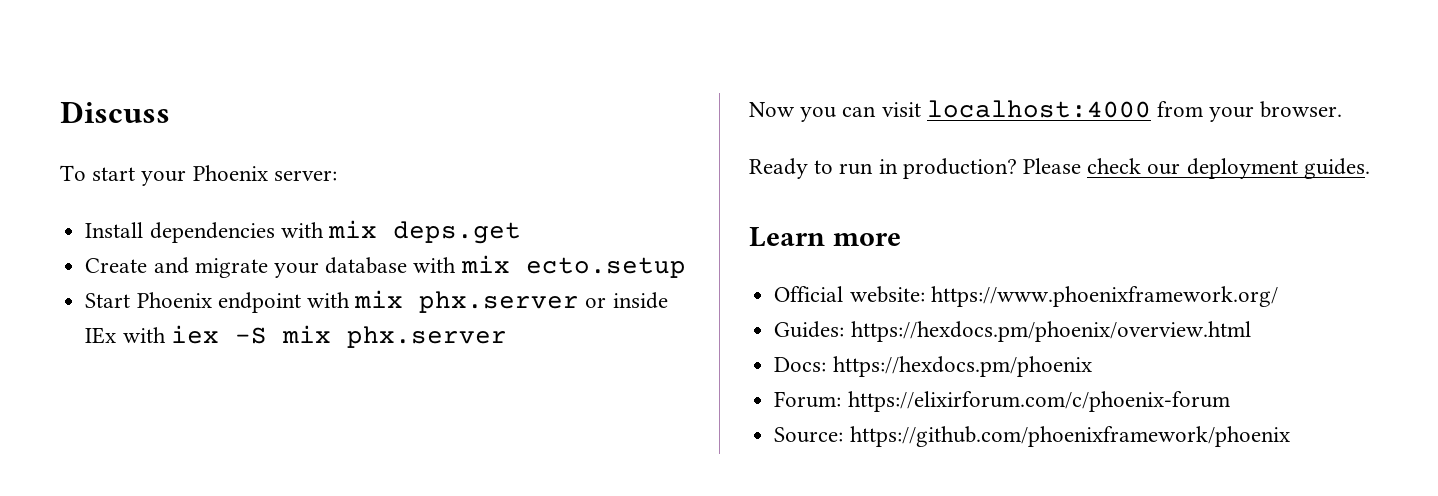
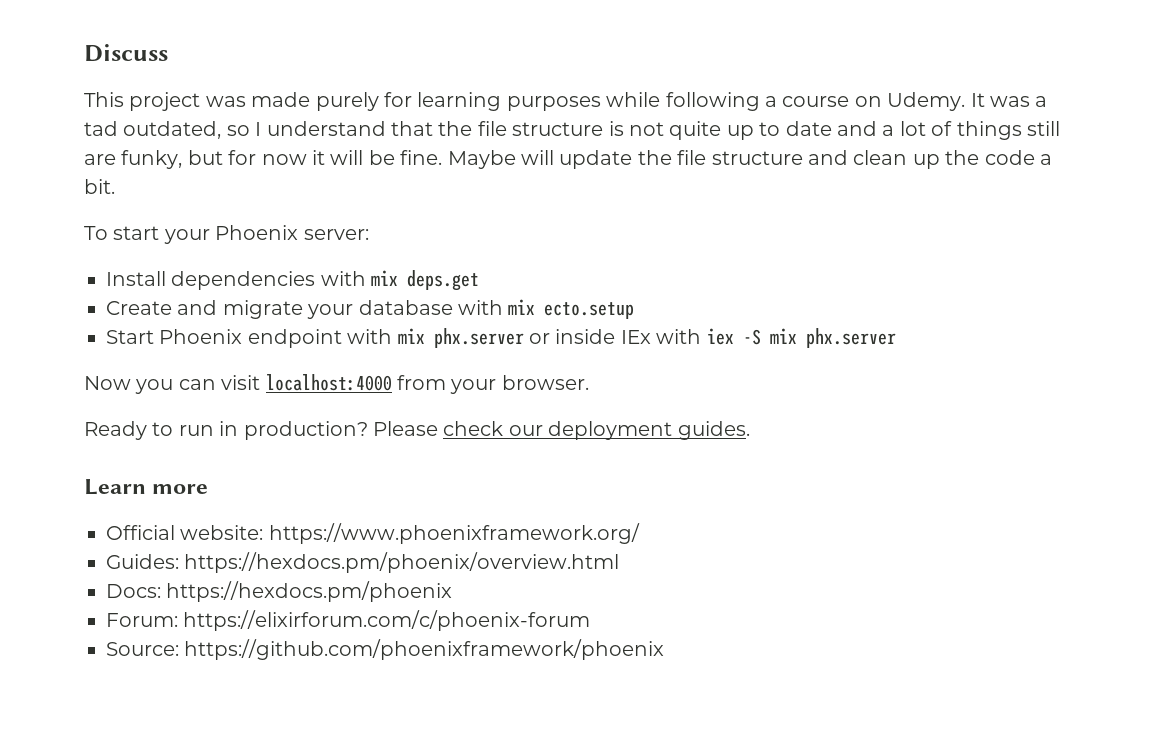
(170, 112) none -> [84,92,1048,111] [84,121,1060,140] [84,150,1052,169] [84,179,115,194] // This project was made purely for learning purposes while following a course on Udemy. It was a tad outdated, so I understand that the file structure is not quite up to date and a lot of things still are funky, but for now it will be fine. Maybe will update the file structure and clean up the code a bit.

